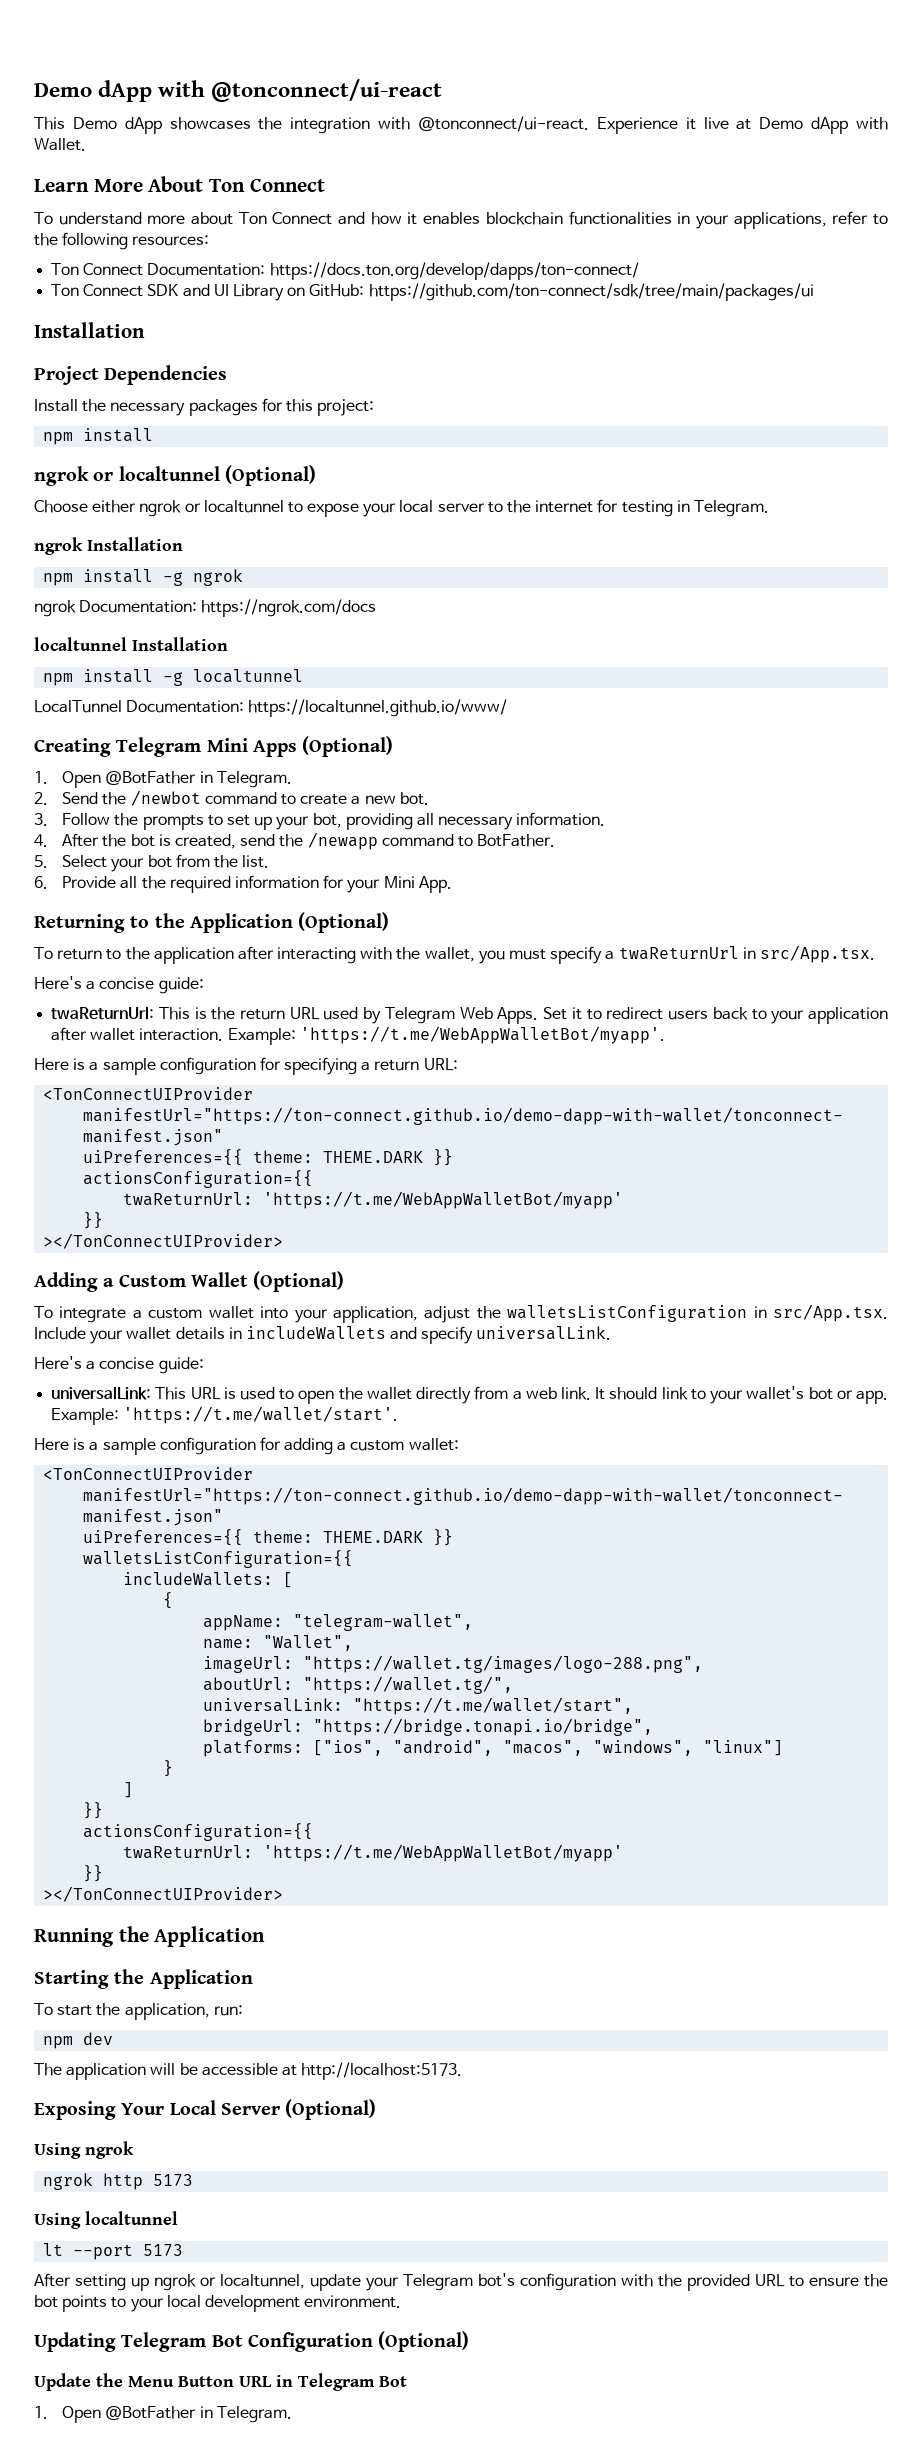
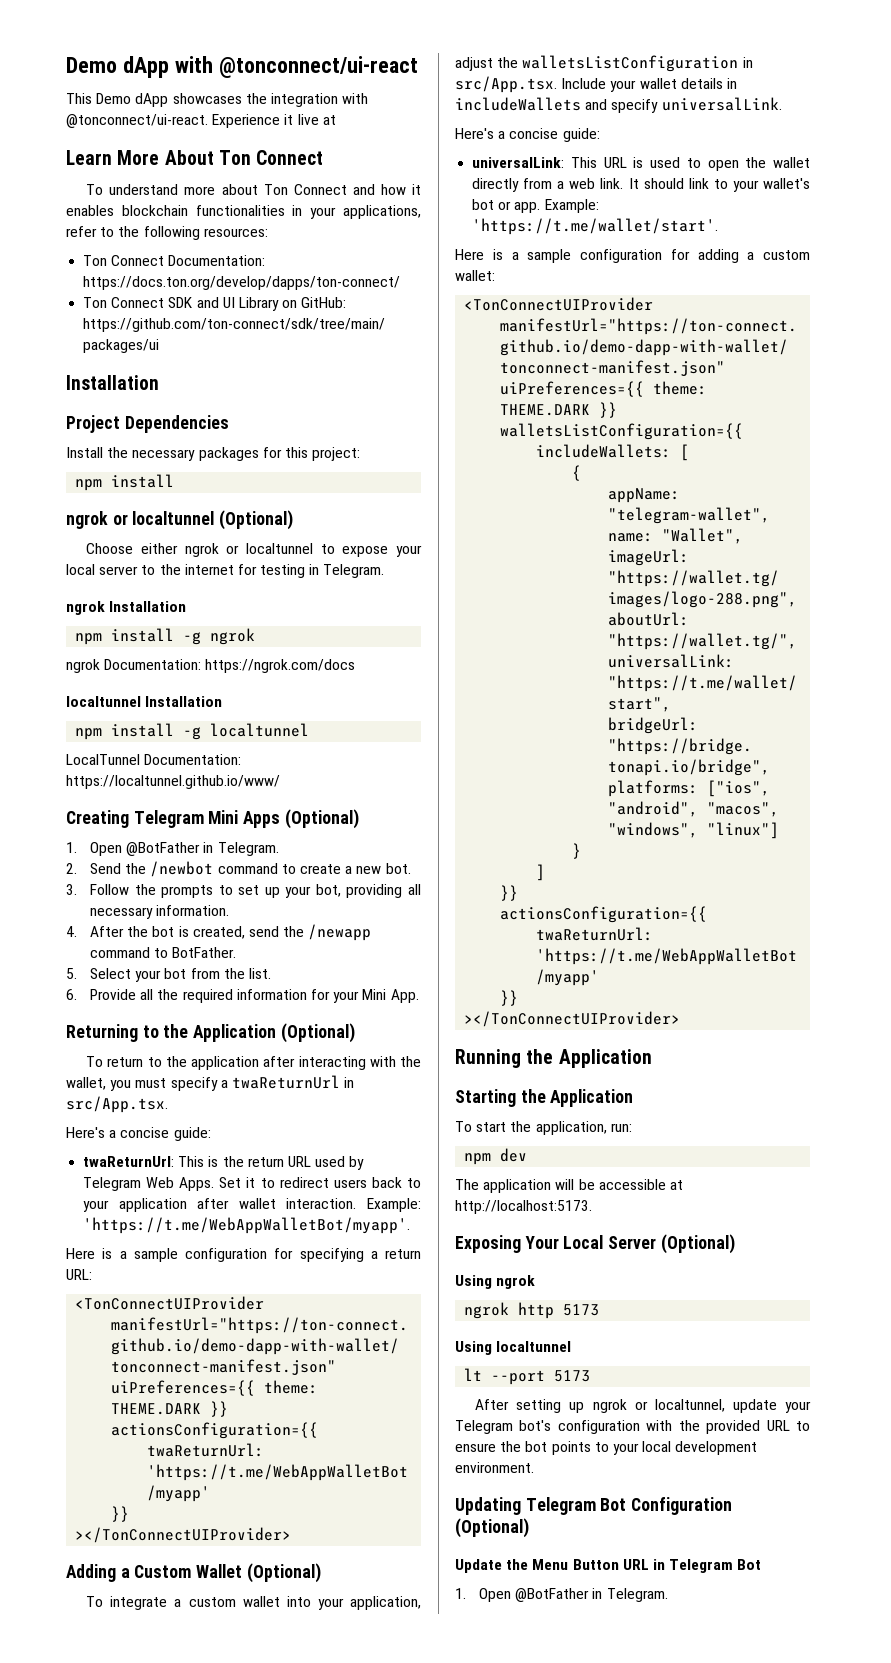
[759,117,889,134] [34,138,86,151] Demo dApp with Wallet. -> (336, 120) none

